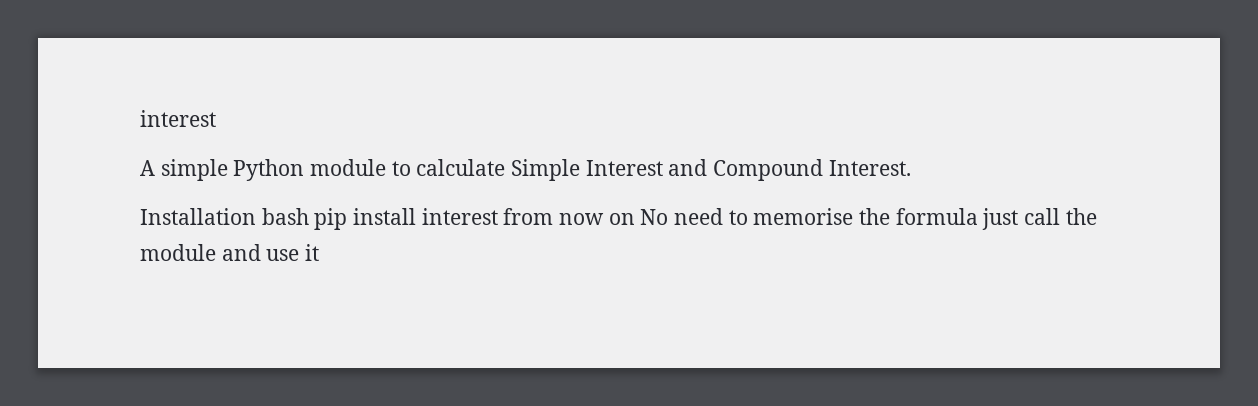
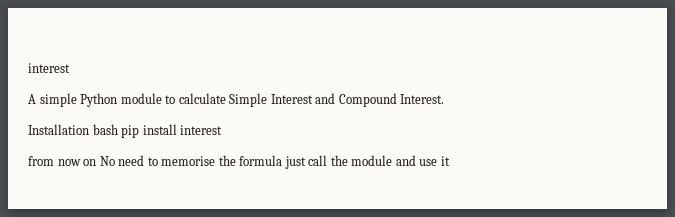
(498, 216) none -> (223, 130) //

